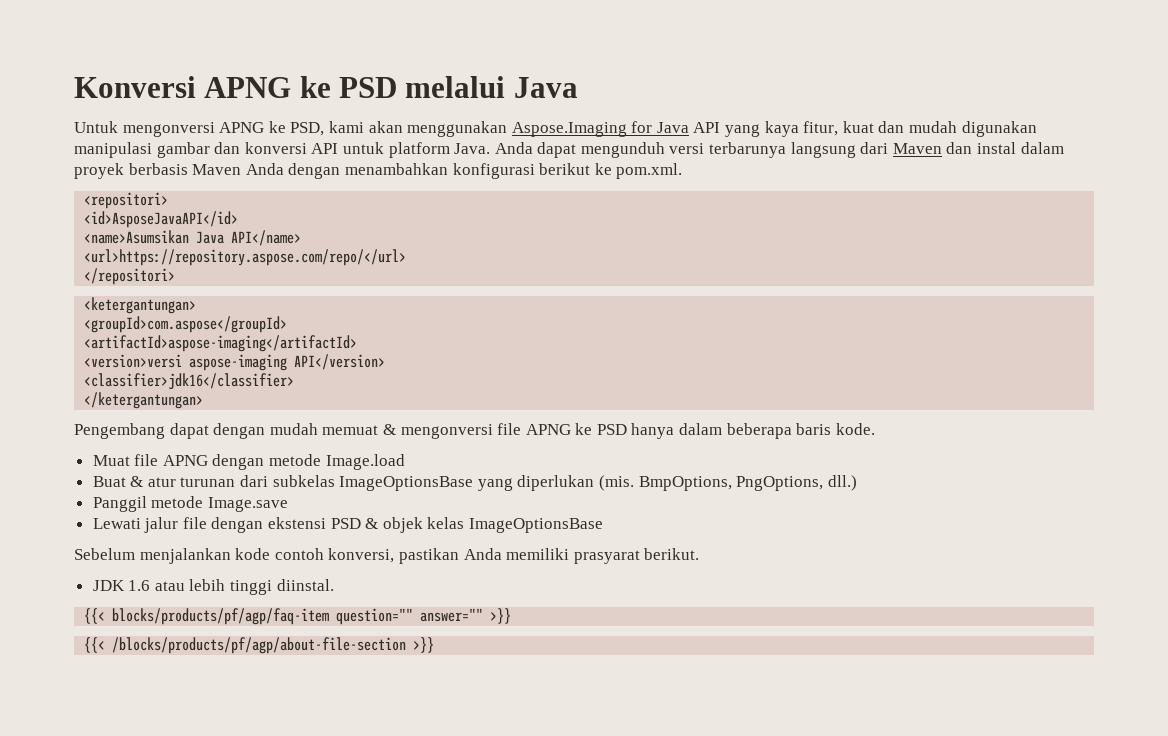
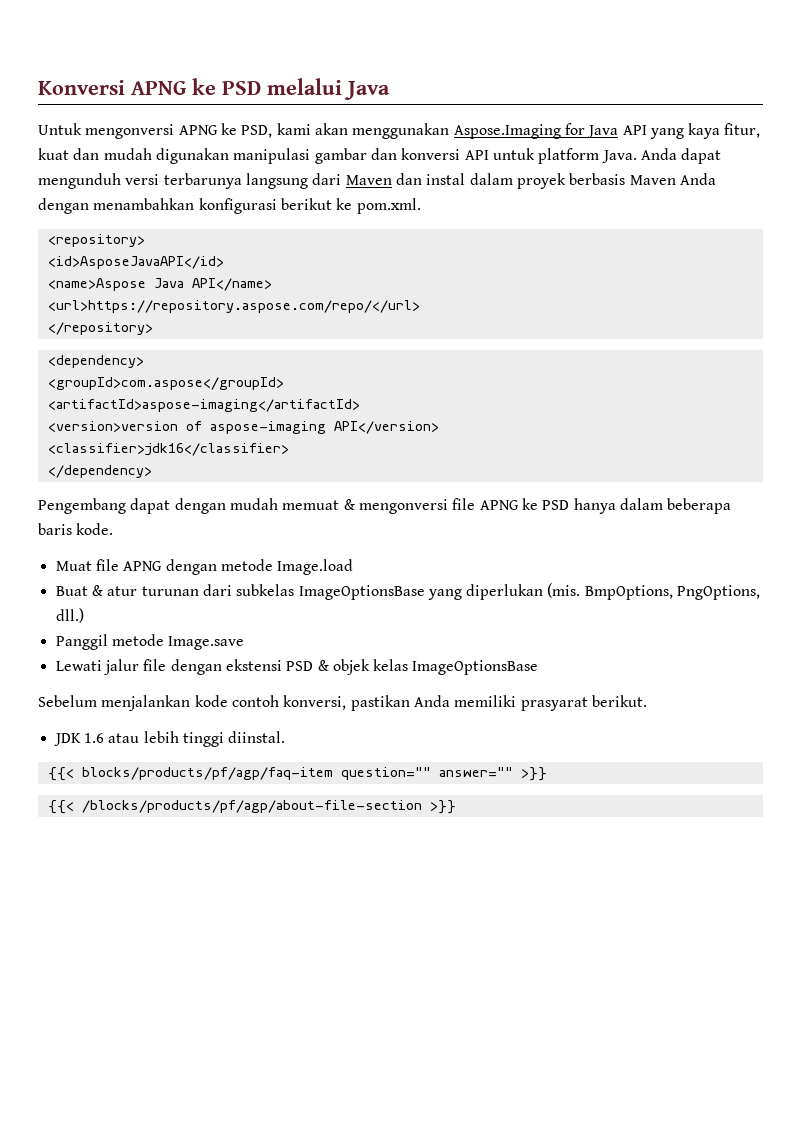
[84,192,169,209] <repositori> -> [47,234,145,247] <repository>
[84,230,190,244] <name>Asumsikan -> [47,278,146,291] <name>Aspose
[84,268,176,285] [84,297,197,314] </repositori> // <ketergantungan> -> [47,322,153,335] [47,355,144,368] </repository> // <dependency>
[84,354,183,368] <version>versi -> [47,421,202,432] <version>version of
[84,392,204,409] </ketergantungan> -> [47,465,152,478] </dependency>

